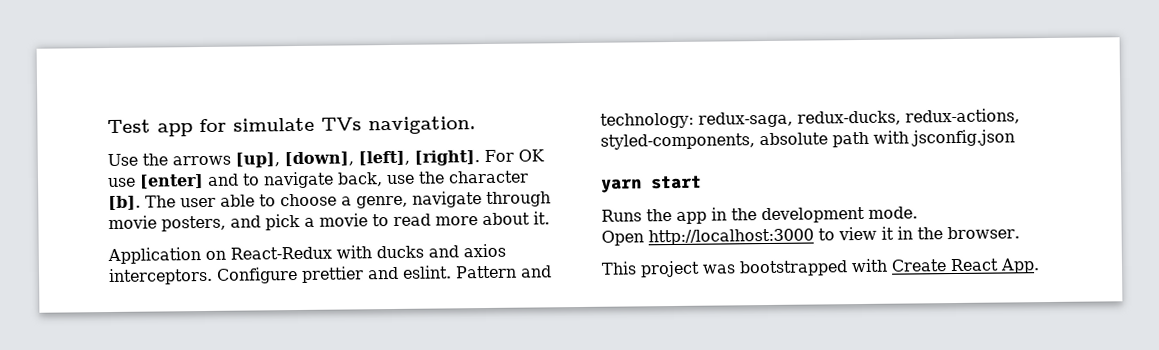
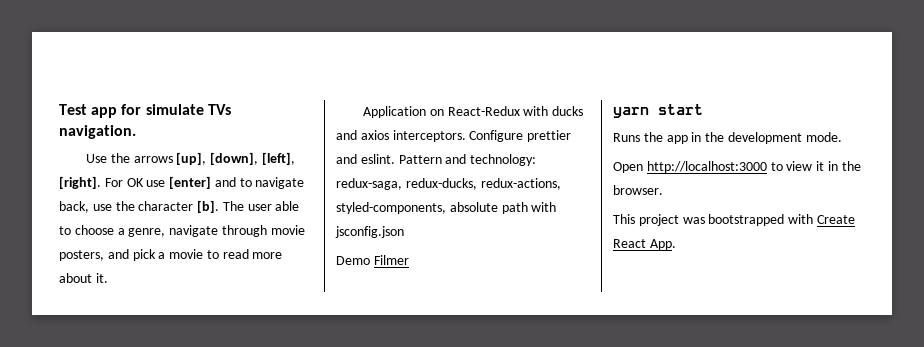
(1015, 138) none -> [336,255,409,265] // Demo Filmer

